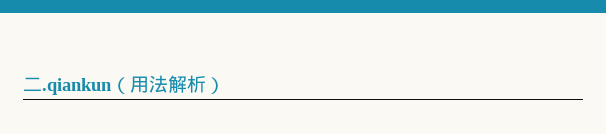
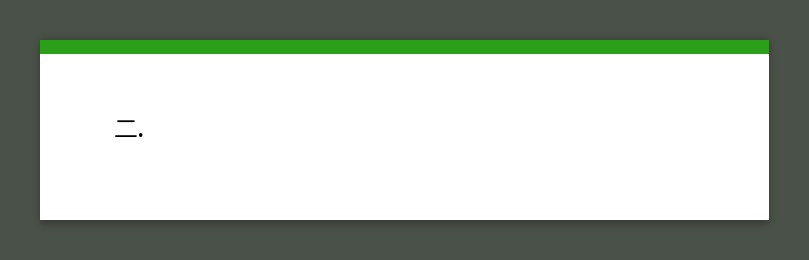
[42,75,225,95] .qiankun（用法解析） -> [138,133,144,137] .

